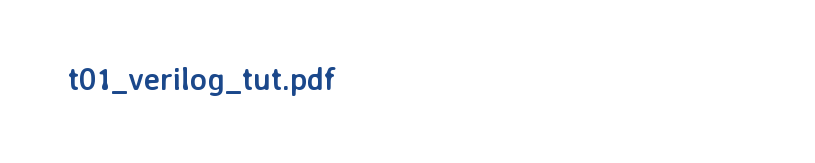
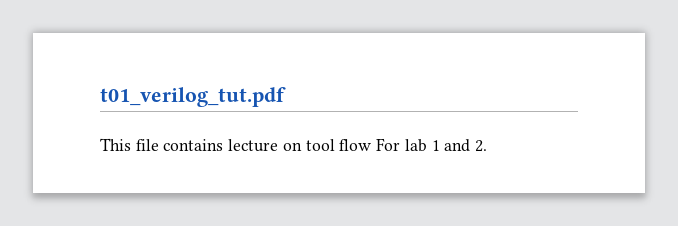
(336, 81) none -> [100,138,487,152] // This file contains lecture on tool flow For lab 1 and 2.

